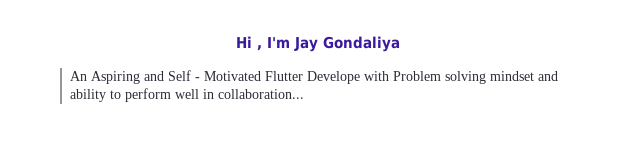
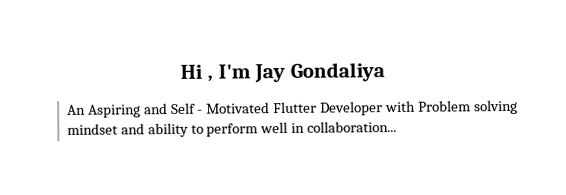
[307,71,361,84] Develope -> [320,101,384,116] Developer

